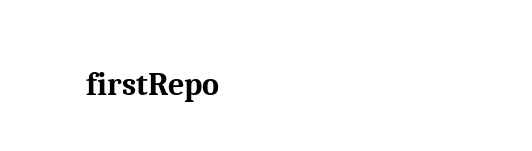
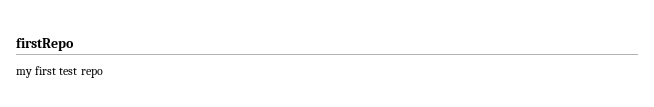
(219, 87) none -> [16,66,103,78] // my first test repo

